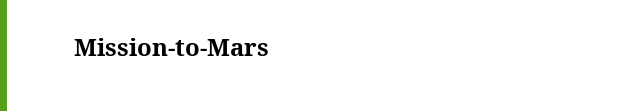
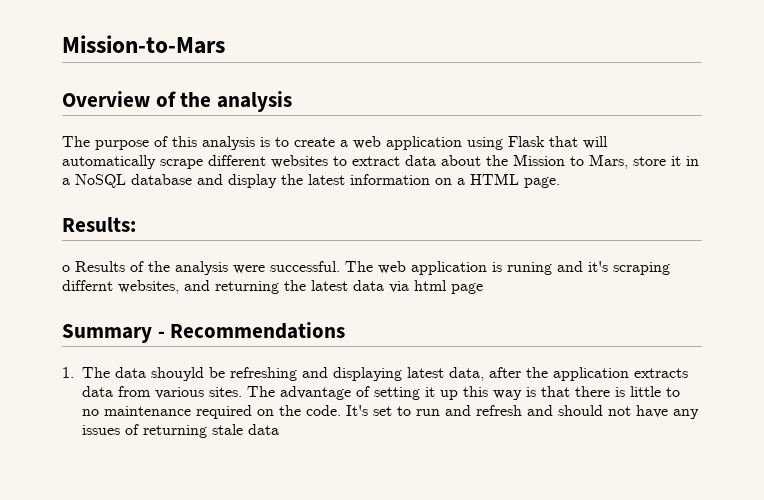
(269, 47) none -> [62,91,293,112] [62,136,608,150] [62,154,699,169] [62,173,560,188] [62,217,136,232] [62,261,670,275] [62,280,483,294] [62,322,346,343] [62,367,689,381] [82,386,681,400] [82,405,700,419] [82,424,280,438] // Overview of the analysis // The purpose of this analysis is to create a web application using Flask that will automatically scrape different websites to extract data about the Mission to Mars, store it in a NoSQL database and display the latest information on a HTML page. // Results: // o Results of the analysis were successful. The web application is runing and it's scraping differnt websites, and returning the latest data via html page // Summary - Recommendations // 1. The data shouyld be refreshing and displaying latest data, after the application extracts data from various sites. The advantage of setting it up this way is that there is little to no maintenance required on the code. It's set to run and refresh and should not have any issues of returning stale data

